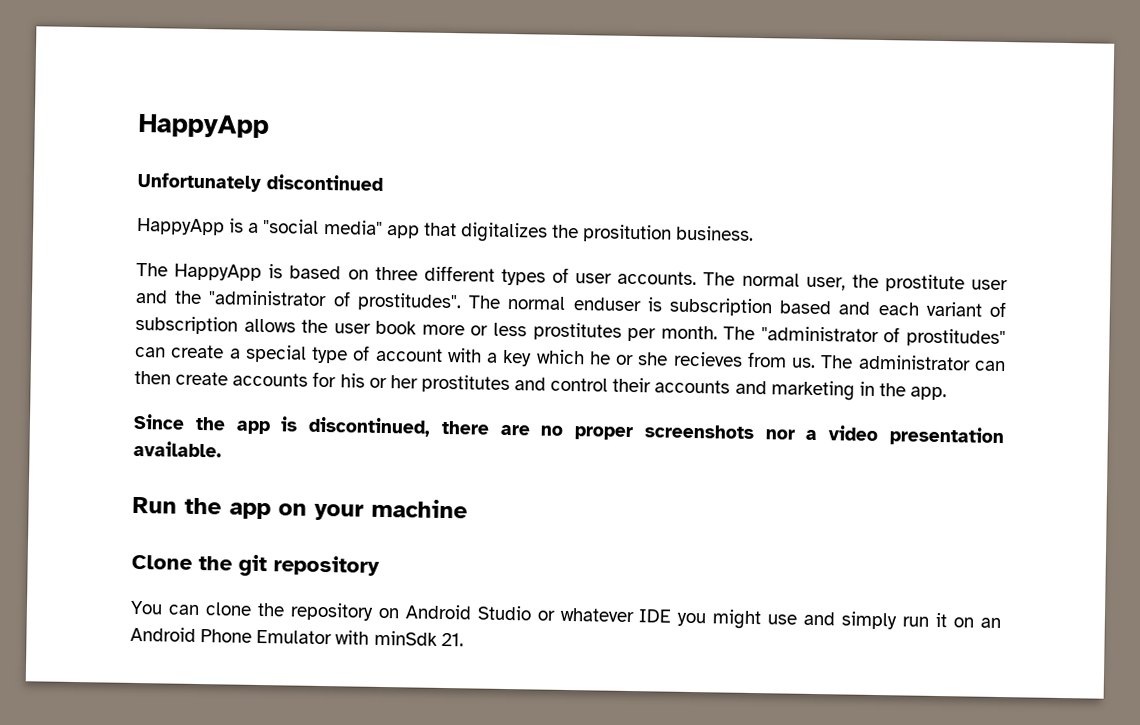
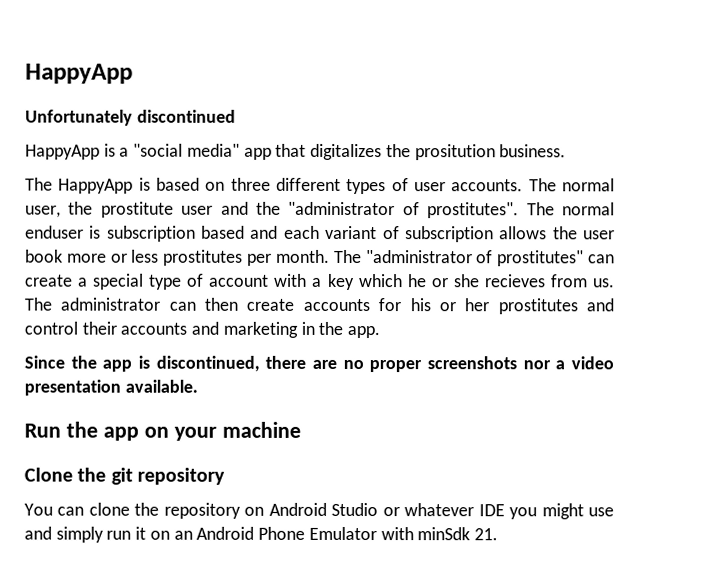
[356,292,462,312] prostitudes". -> [427,202,520,219] prostitutes".
[905,328,1006,348] prostitudes" -> [497,250,585,267] prostitutes"

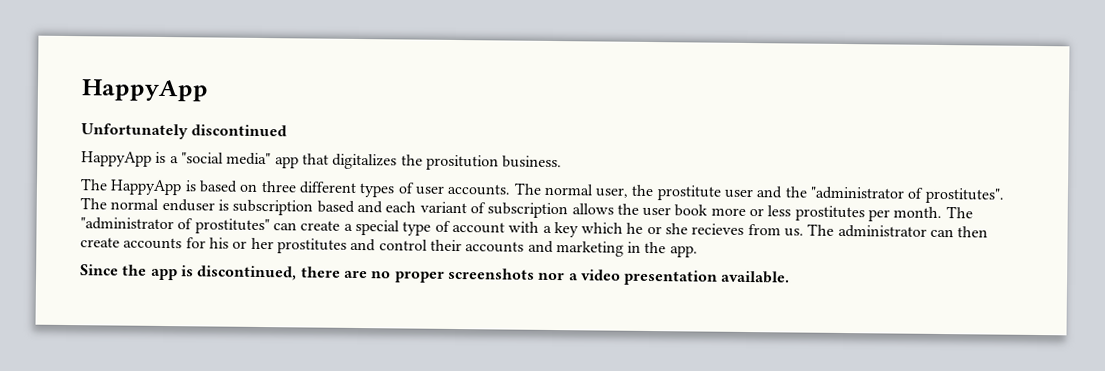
[24,421,301,441] [24,467,225,485] [24,502,614,520] [24,526,498,543] // Run the app on your machine // Clone the git repository // You can clone the repository on Android Studio or whatever IDE you might use and simply run it on an Android Phone Emulator with minSdk 21. -> (791, 277) none

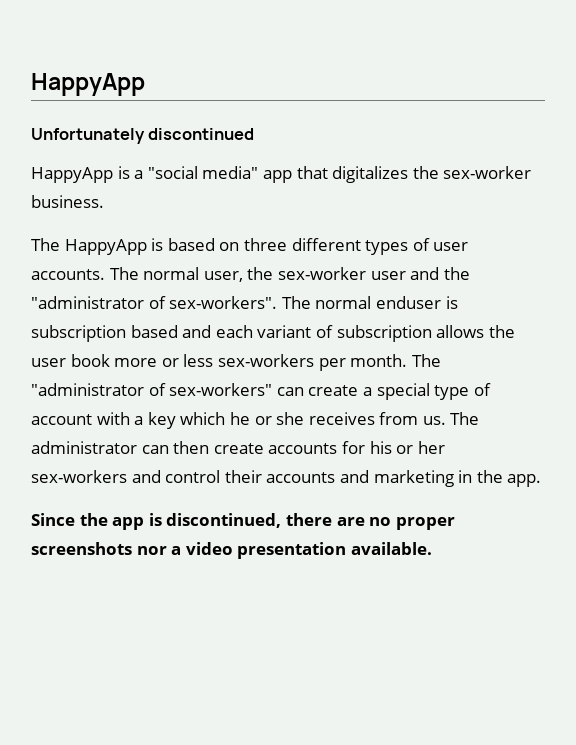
[425,154,499,171] prositution -> [443,166,532,179] sex-worker
[656,185,722,201] prostitute -> [277,267,366,280] sex-worker
[924,187,1004,204] prostitutes". -> [169,296,278,309] sex-workers".
[794,205,865,222] prostitutes -> [217,354,314,367] sex-workers
[194,218,270,235] prostitutes" -> [169,383,273,396] sex-workers"
[691,223,745,235] recieves -> [308,412,375,425] receives
[276,238,347,254] prostitutes -> [31,470,127,483] sex-workers

